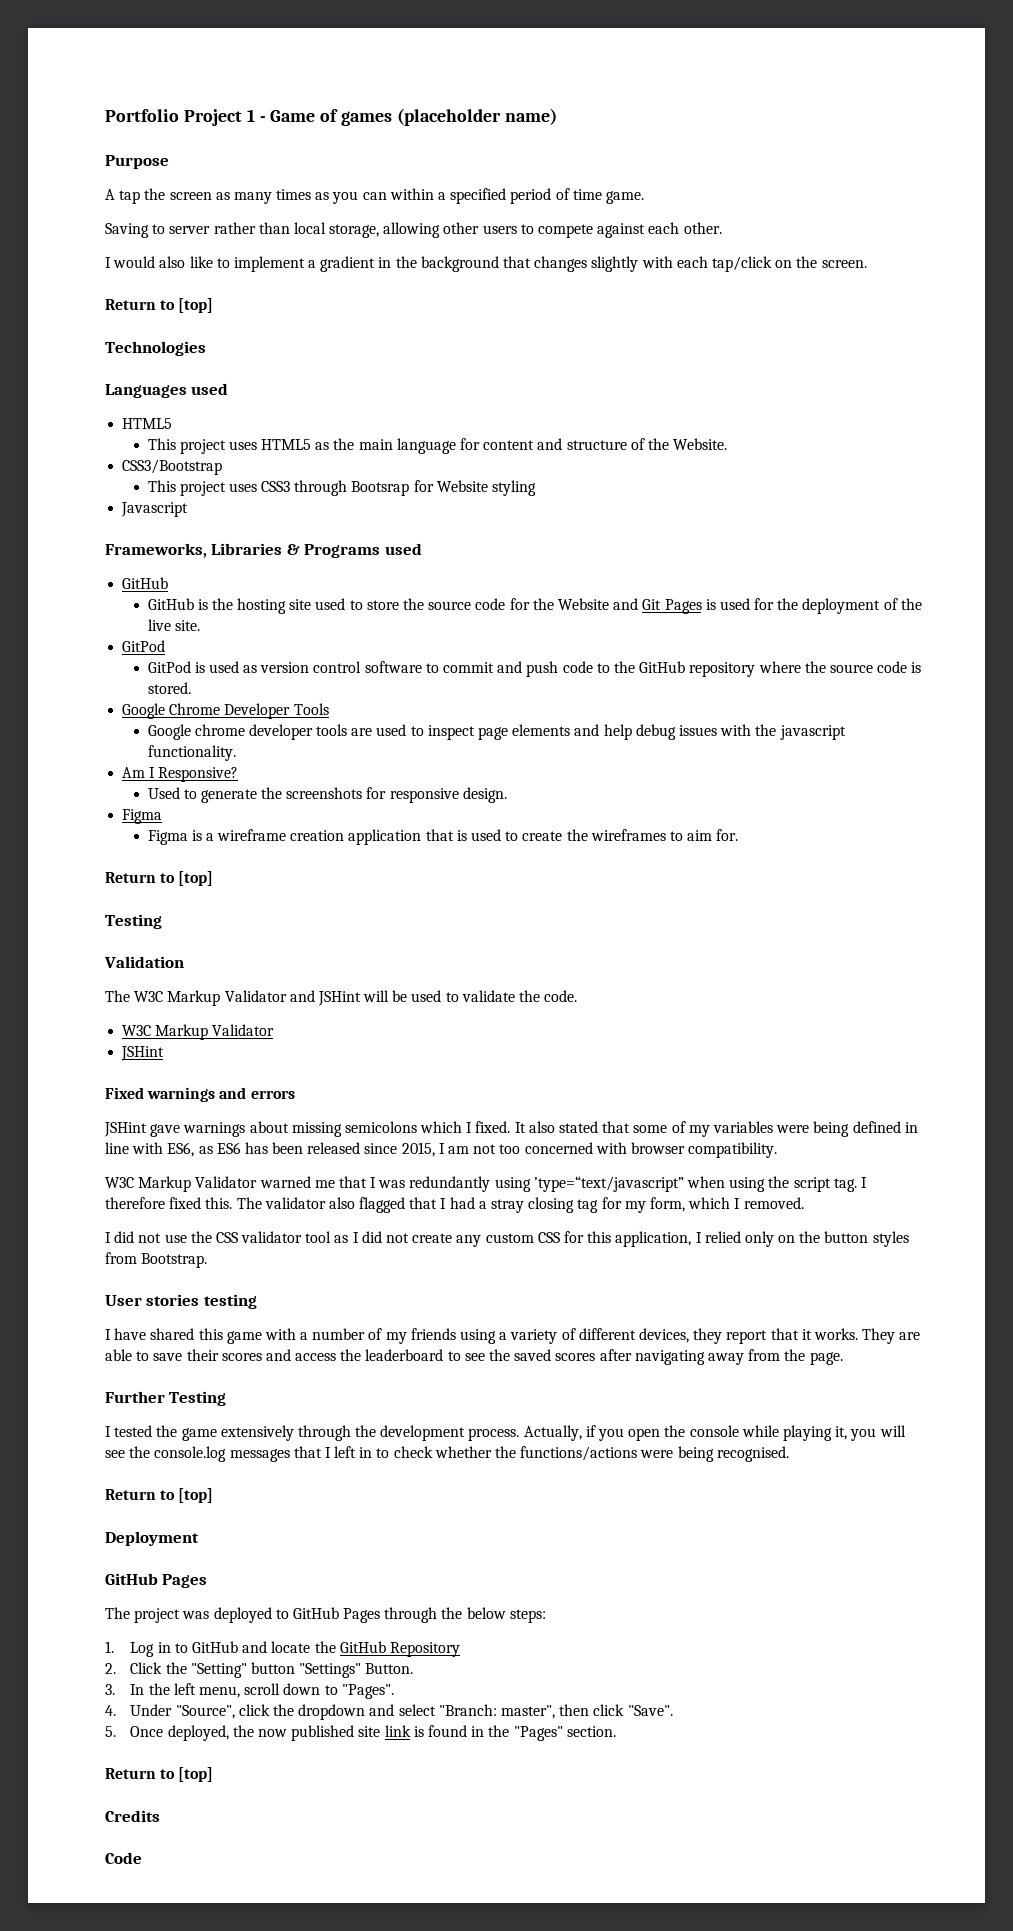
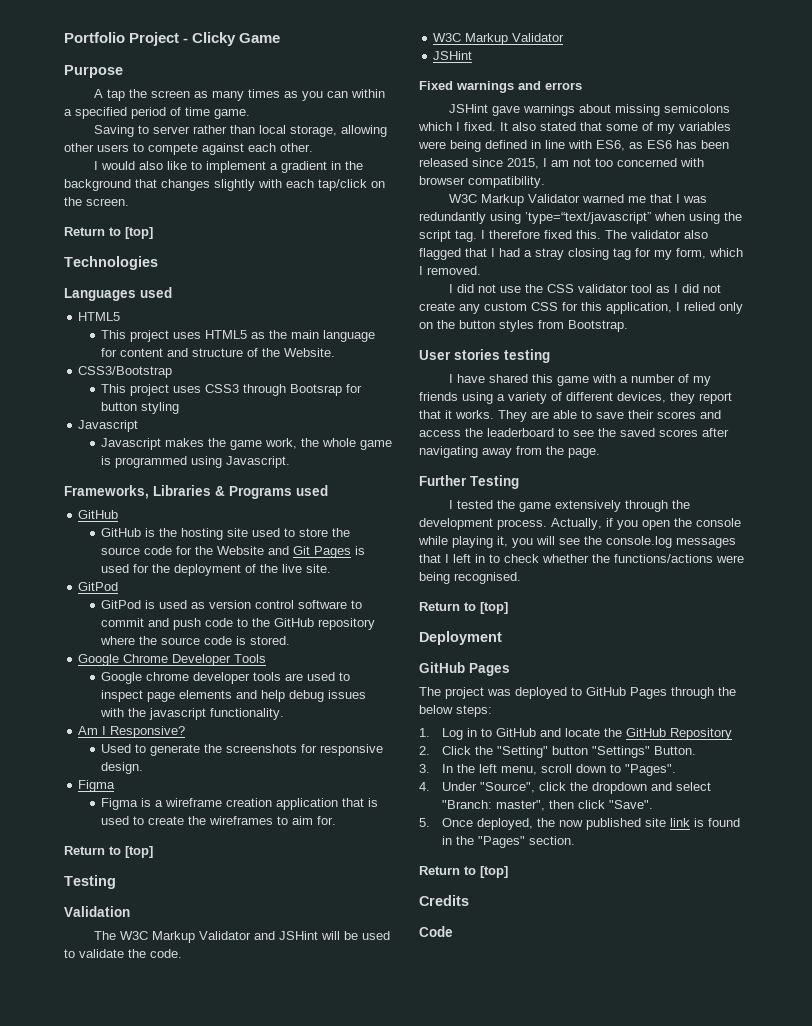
[246,109,266,122] 1 - -> [183,32,237,46] - Clicky
[320,108,557,126] of games (placeholder name) -> (281, 38) none
[436,480,488,492] Website -> [101,402,138,411] button
(189, 509) none -> [101,438,393,450] [101,456,291,468] // Javascript makes the game work, the whole game is programmed using Javascript.

